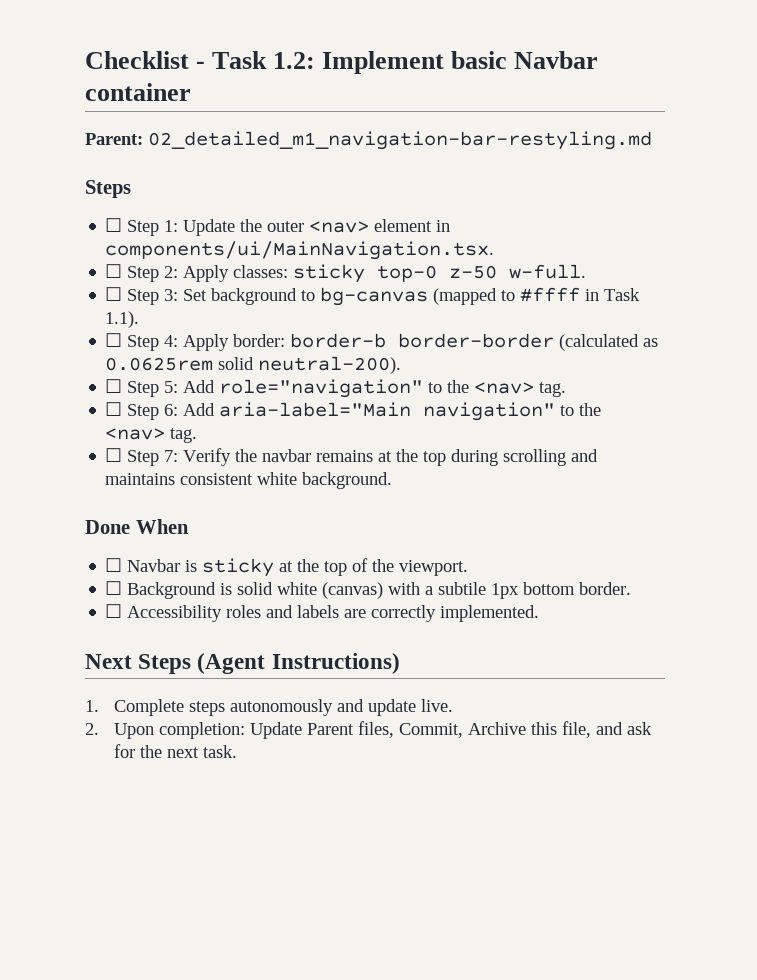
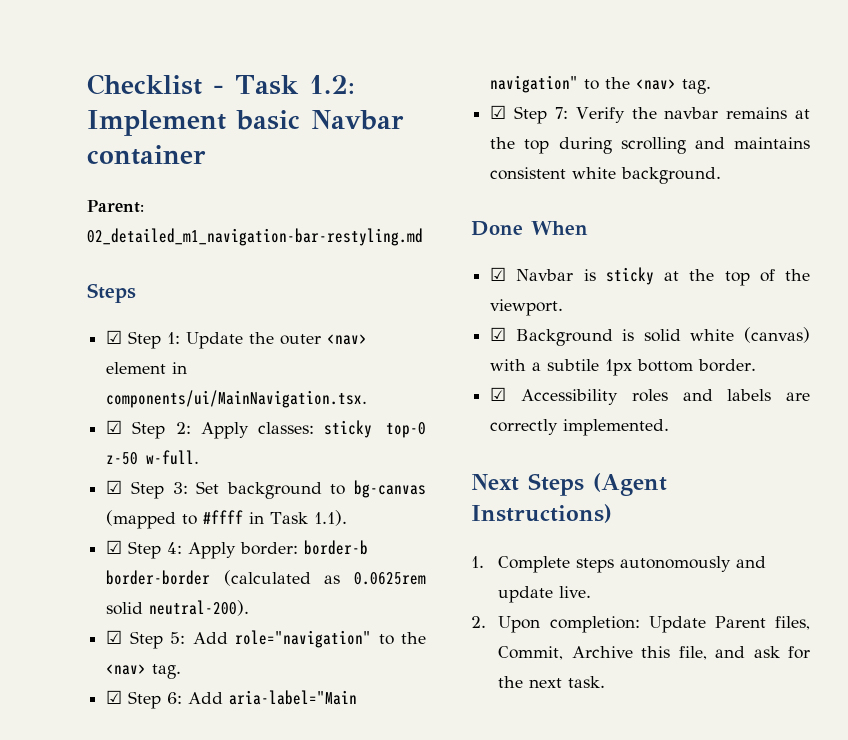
[105,218,123,232] ☐ -> [106,330,123,344] ☑
[105,264,123,278] ☐ -> [106,420,123,434] ☑
[105,287,123,301] ☐ -> [106,480,123,494] ☑
[105,333,123,347] ☐ -> [106,540,123,554] ☑
[105,379,123,393] ☐ -> [106,630,123,644] ☑
[105,402,123,416] ☐ -> [106,690,123,704] ☑
[105,448,123,462] ☐ -> [490,105,507,119] ☑
[105,558,123,572] ☐ -> [490,267,507,281] ☑
[105,581,123,595] ☐ -> [490,327,507,341] ☑
[105,604,123,618] ☐ -> [490,387,507,401] ☑

